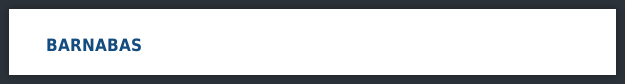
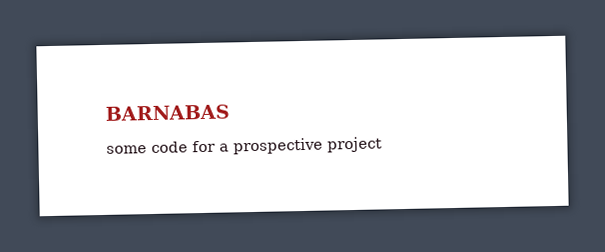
(142, 45) none -> [106,136,382,155] // some code for a prospective project

